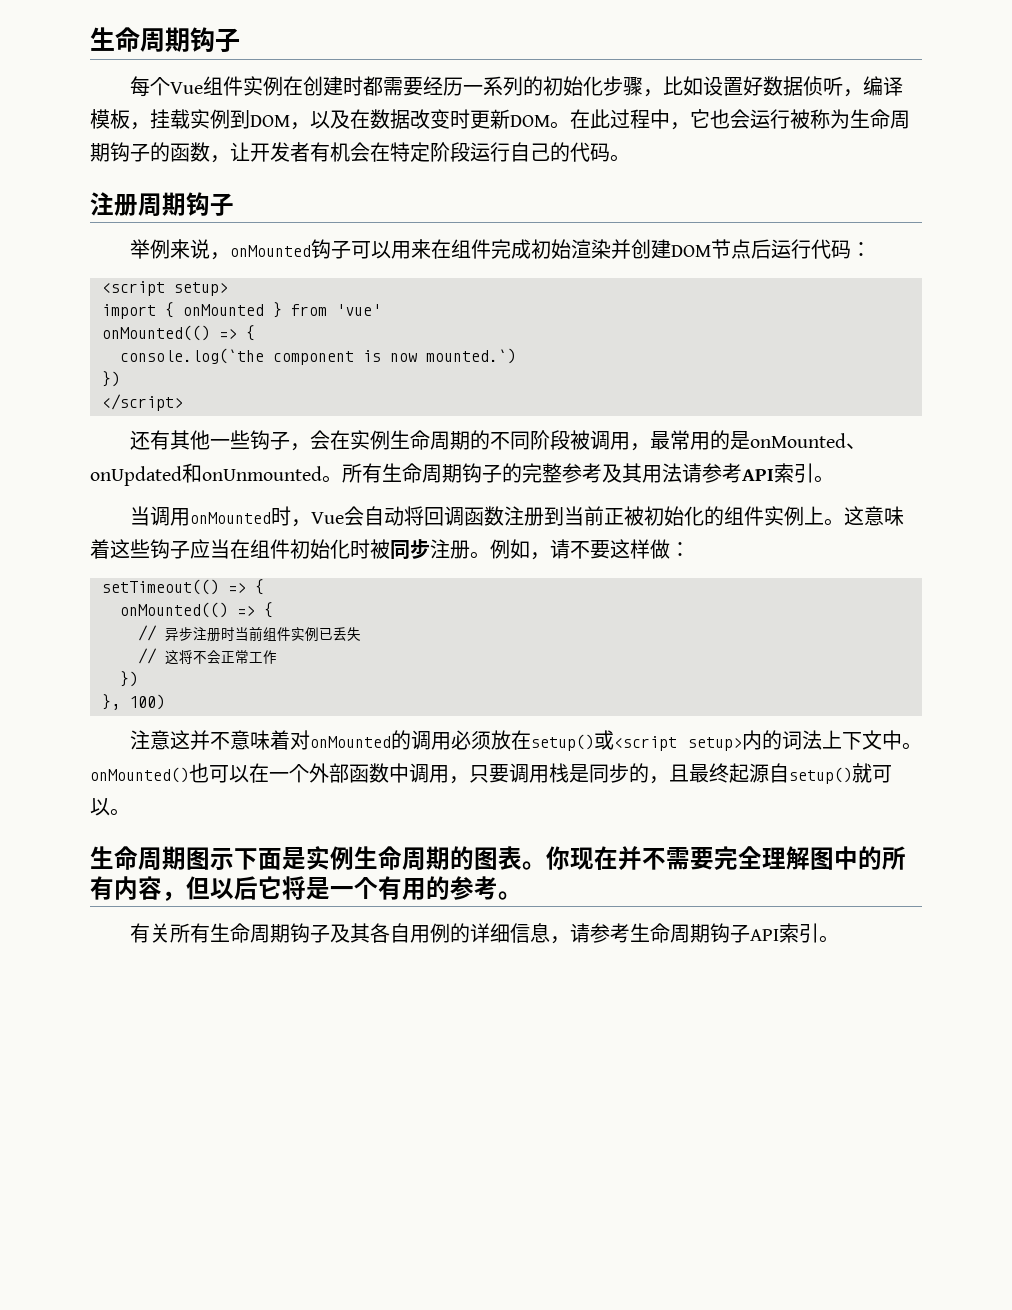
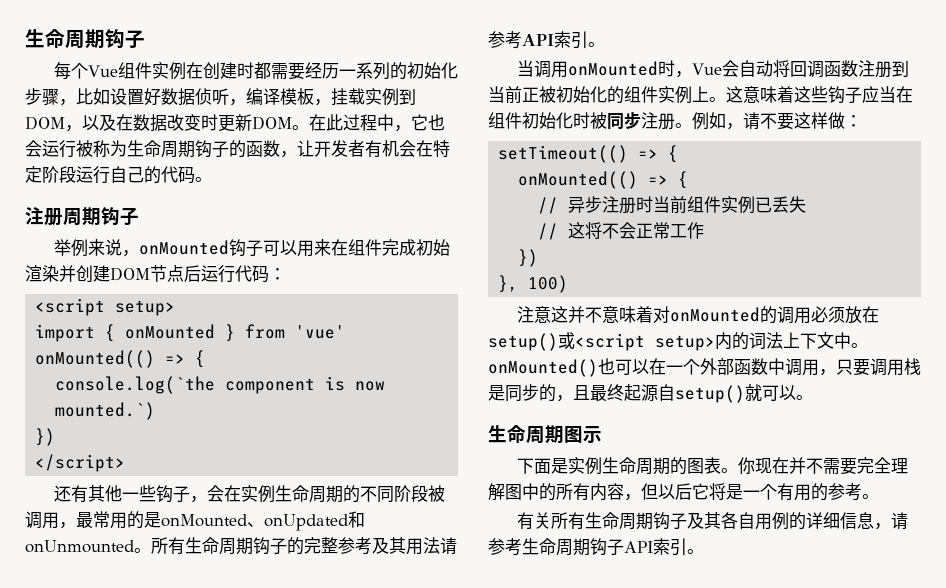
(234, 859) none -> (602, 434) //

